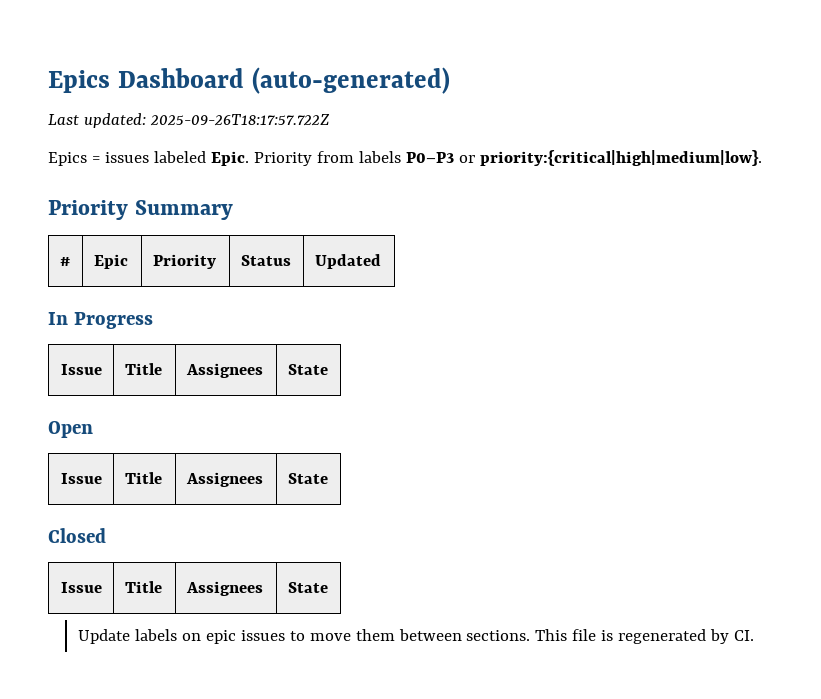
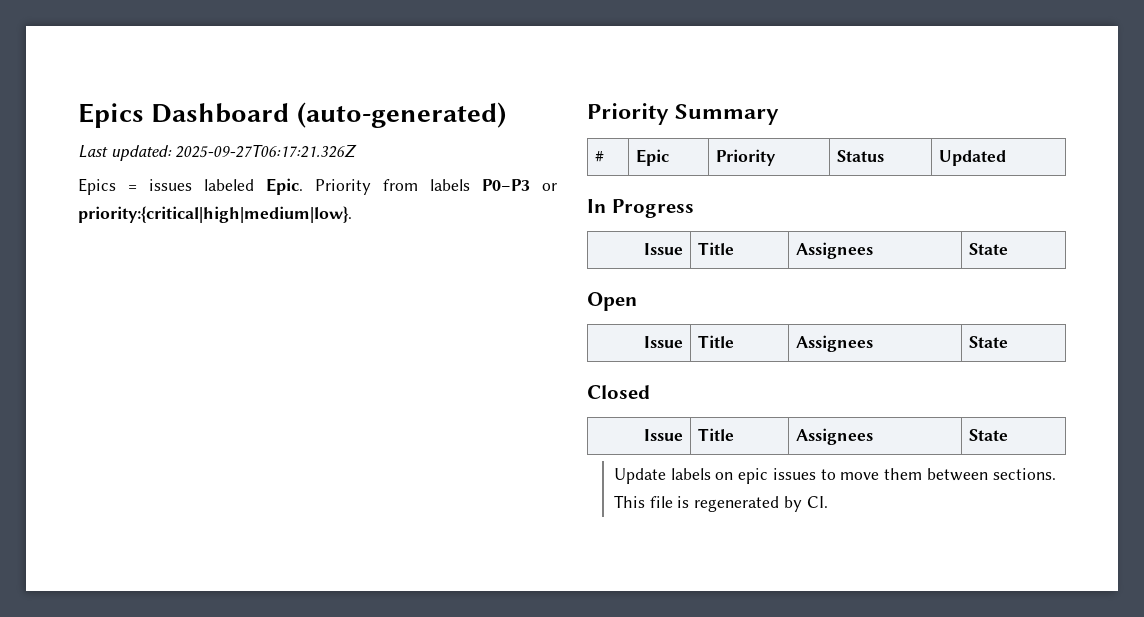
[149,114,330,126] 2025-09-26T18:17:57.722Z -> [175,144,358,158] 2025-09-27T06:17:21.326Z

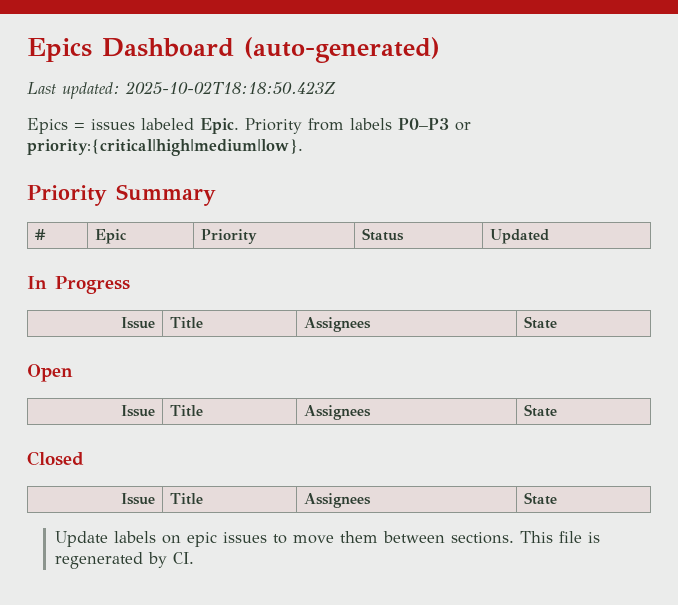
[175,144,358,158] 2025-09-27T06:17:21.326Z -> [125,81,336,95] 2025-10-02T18:18:50.423Z

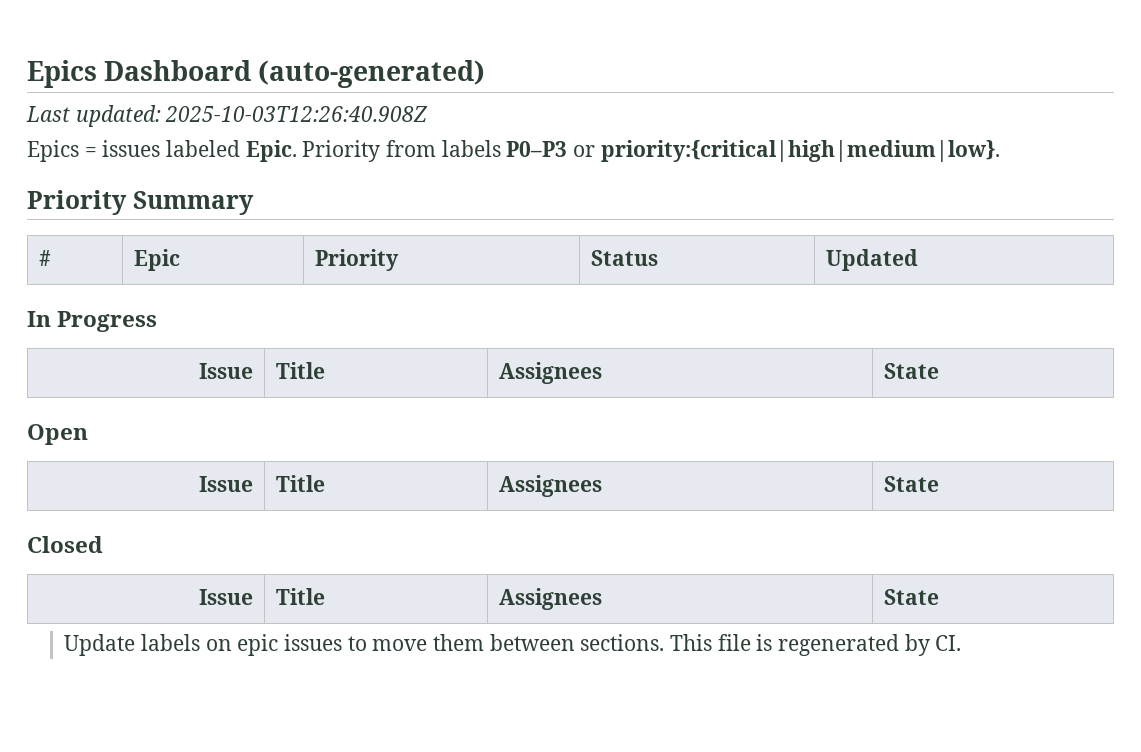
[125,81,336,95] 2025-10-02T18:18:50.423Z -> [165,106,429,122] 2025-10-03T12:26:40.908Z

